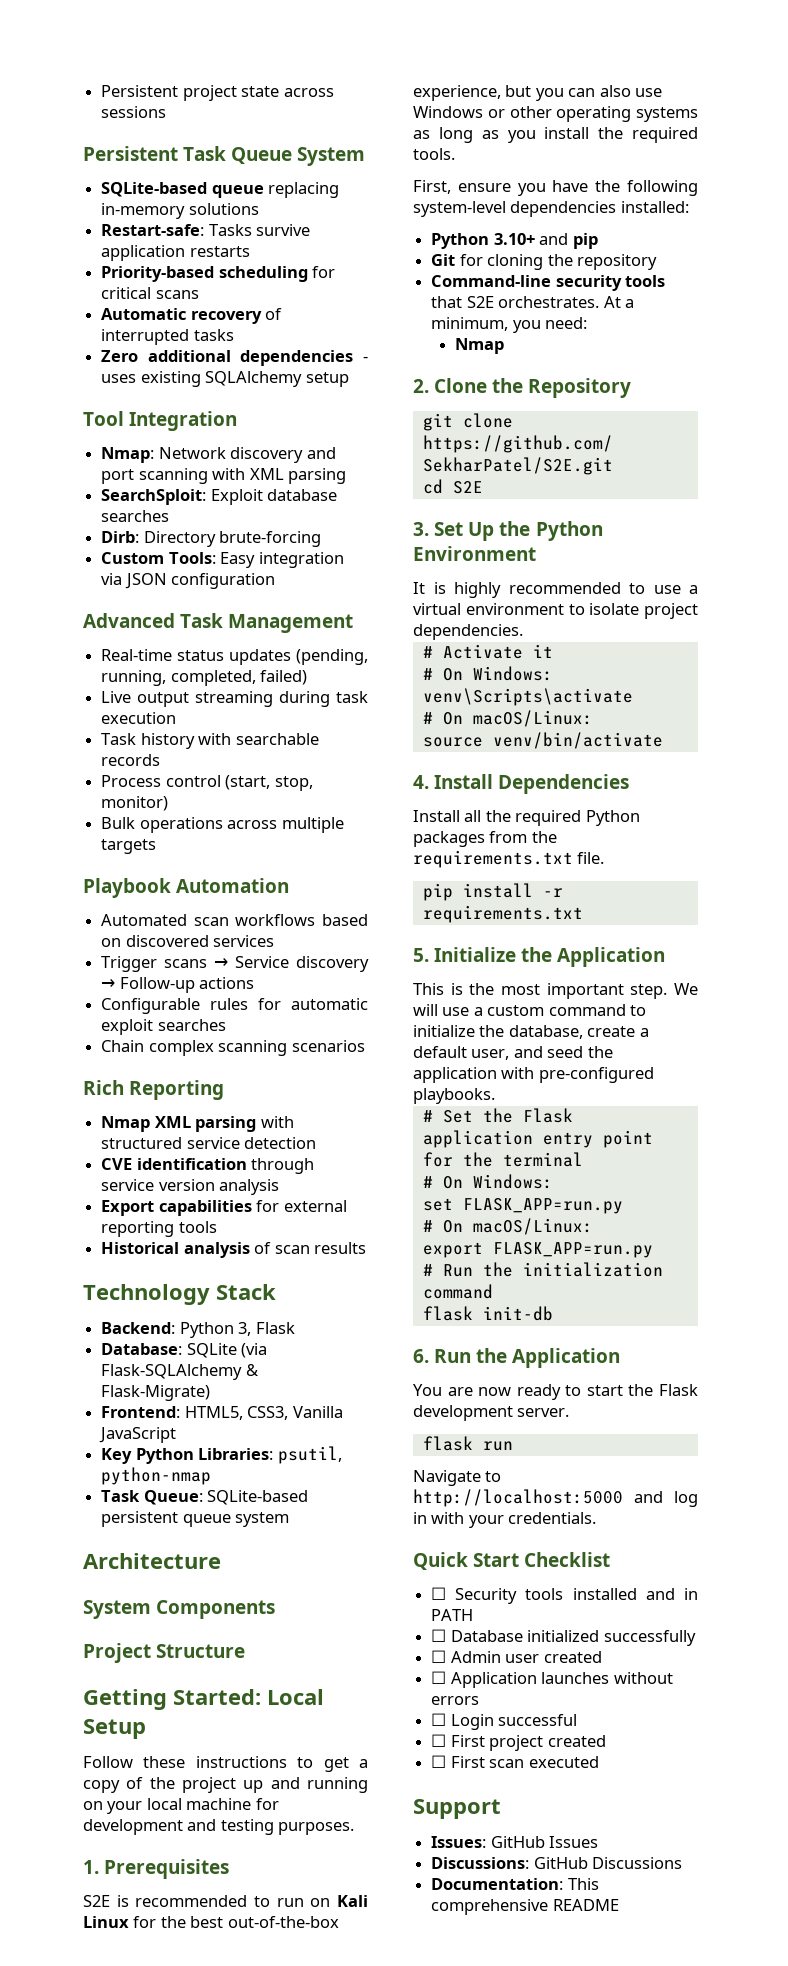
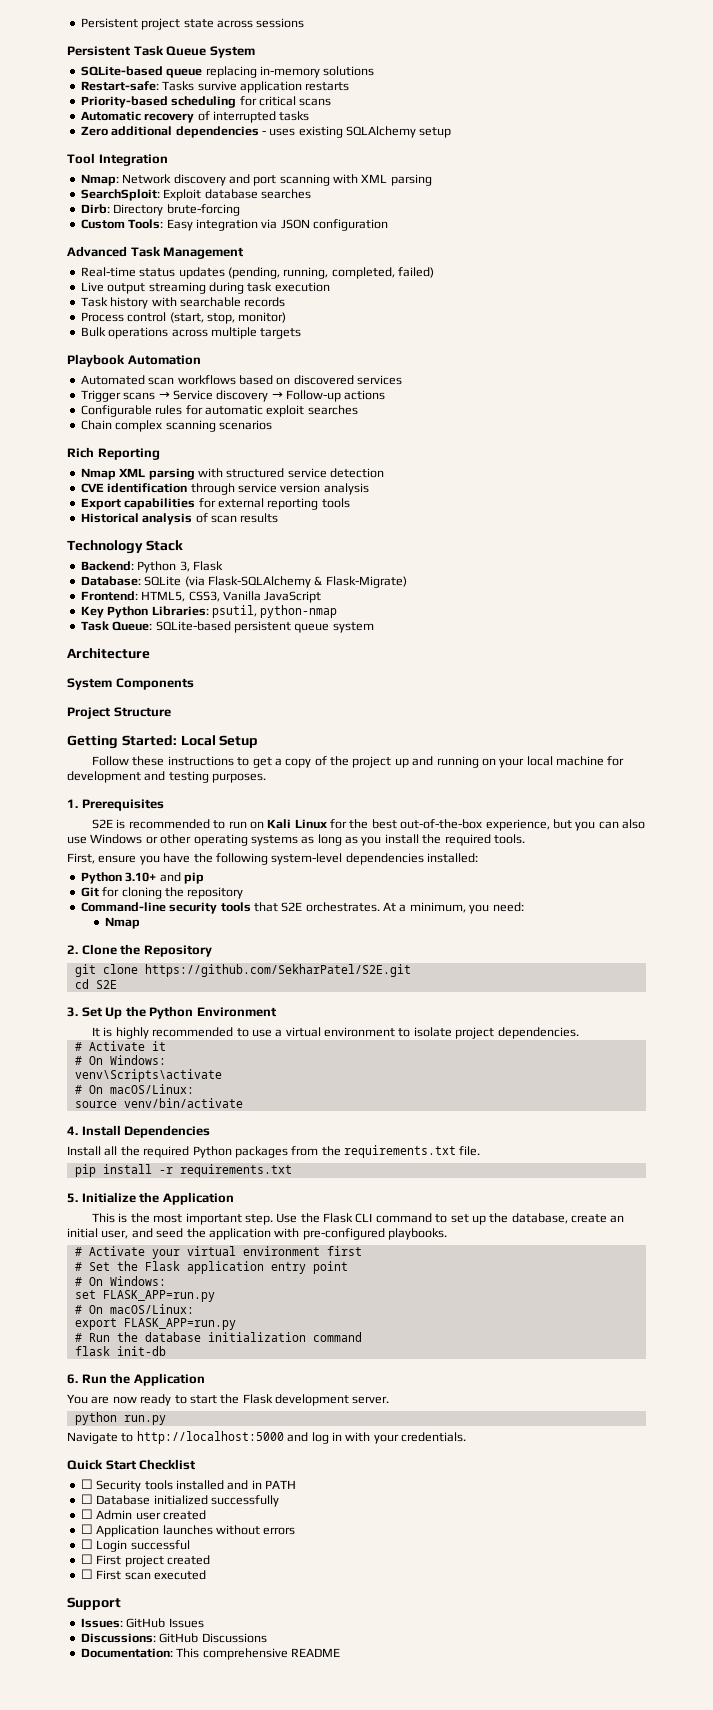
[674,983,698,995] [413,1004,647,1016] [413,1025,475,1037] We will use a custom command to initialize -> [276,1213,486,1225] Use the Flask CLI command to set up
[639,1028,649,1037] [413,1046,467,1058] a default -> [610,1215,625,1223] [67,1228,98,1238] an initial
(495, 1096) none -> [74,1246,362,1259] // # Activate your virtual environment first
[422,1152,583,1167] for the terminal -> (348, 1267) none
(513, 1269) none -> [144,1332,201,1342] database
[422,1436,513,1451] flask run -> [74,1412,166,1425] python run.py

